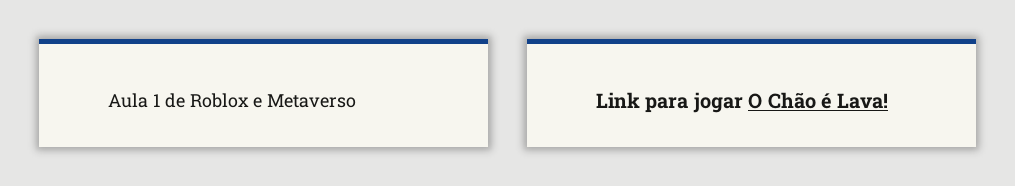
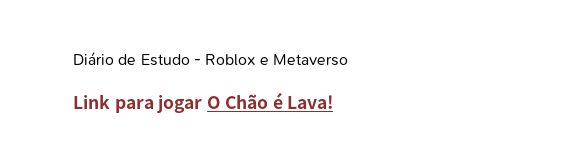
[108,93,185,108] Aula 1 de -> [73,52,201,66] Diário de Estudo -

